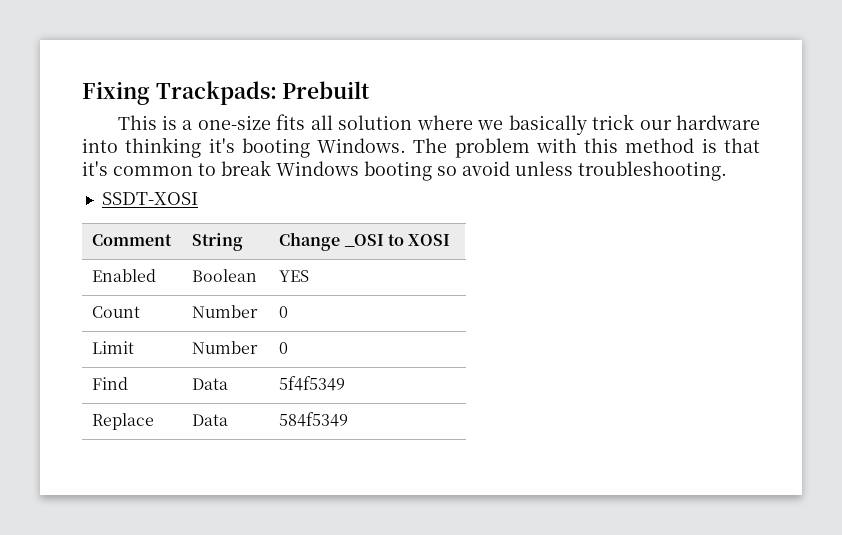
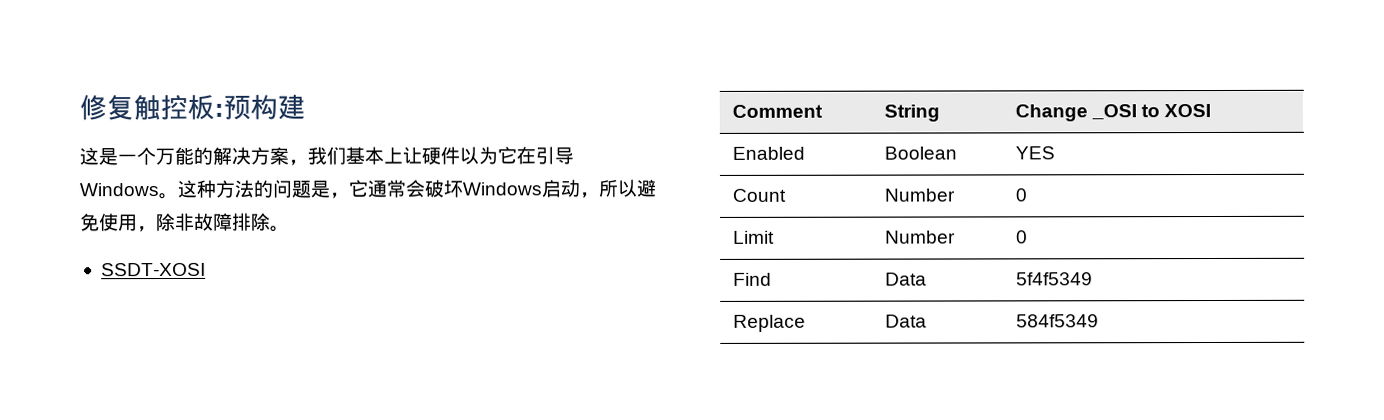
[82,81,371,105] [117,114,761,135] [82,137,760,158] [82,160,727,181] Fixing Trackpads: Prebuilt // This is a one-size fits all solution where we basically trick our hardware into thinking it's booting Windows. The problem with this method is that it's common to break Windows booting so avoid unless troubleshooting. -> [79,94,305,121] [79,146,574,166] [79,179,656,200] [80,212,290,233] 修复触控板:预构建 // 这是一个万能的解决方案，我们基本上让硬件以为它在引导Windows。这种方法的问题是，它通常会破坏Windows启动，所以避免使用，除非故障排除。

